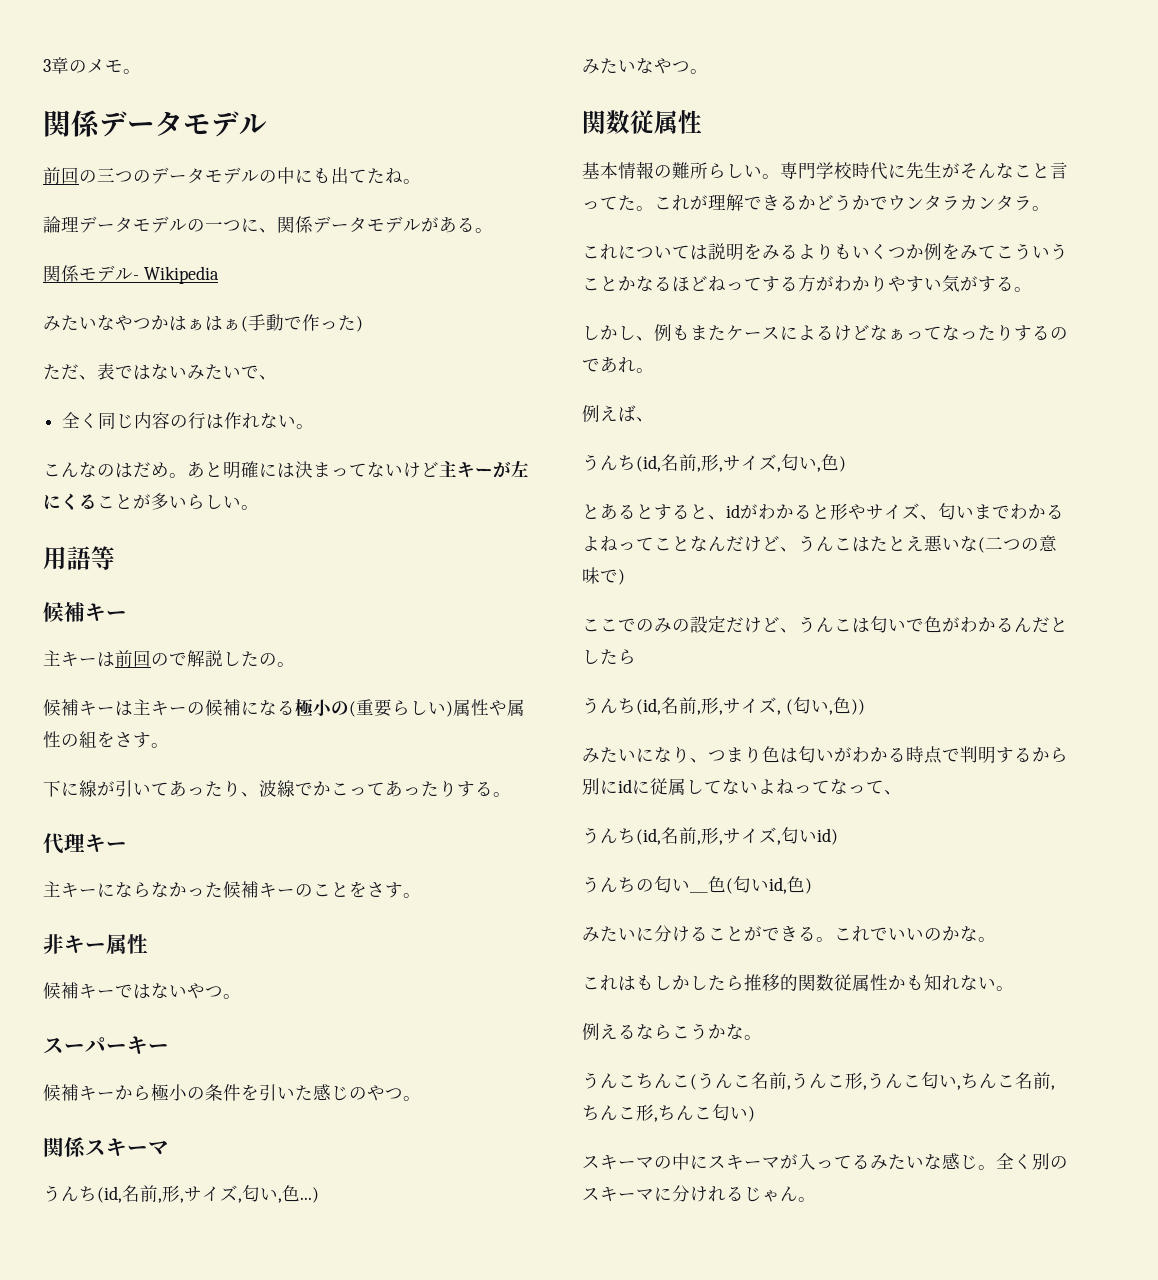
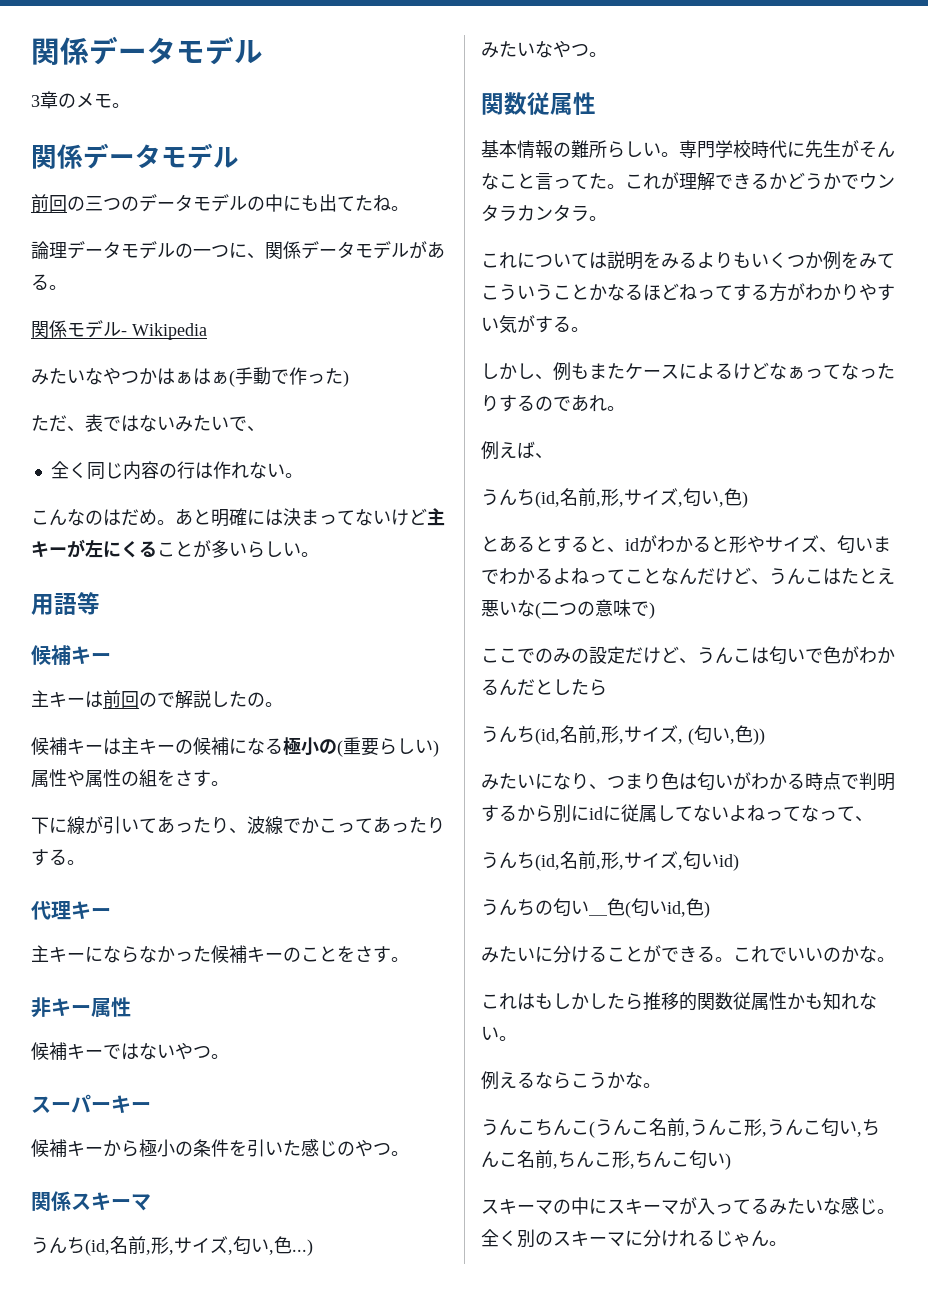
(43, 65) none -> [31,36,263,65] 関係データモデル //

